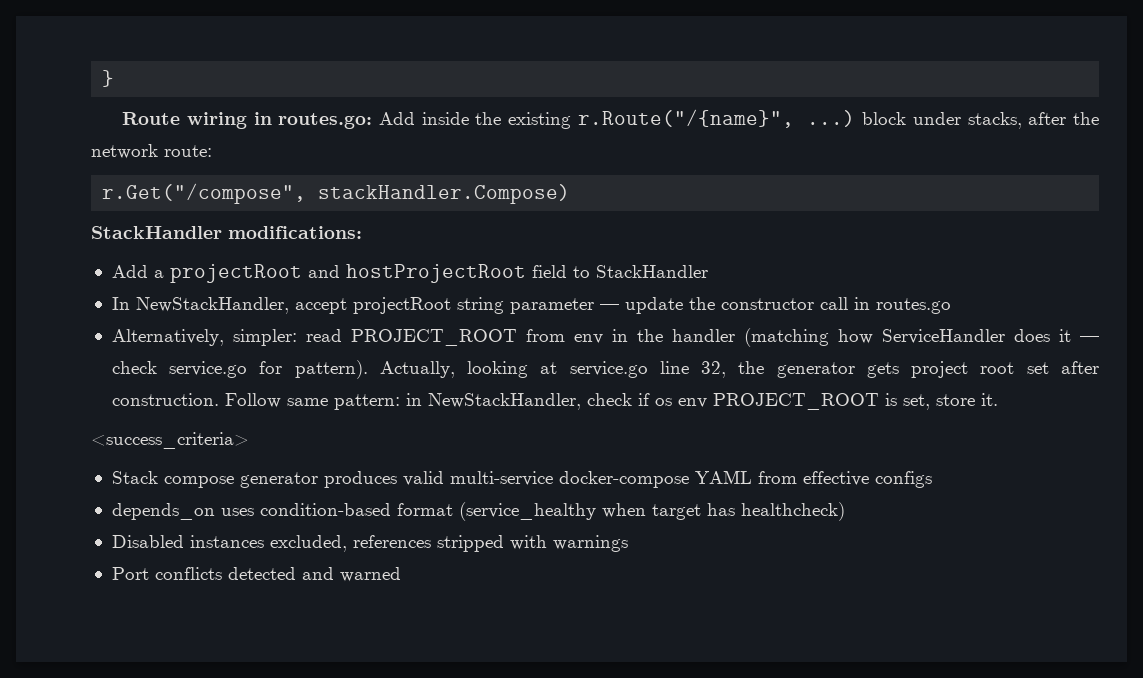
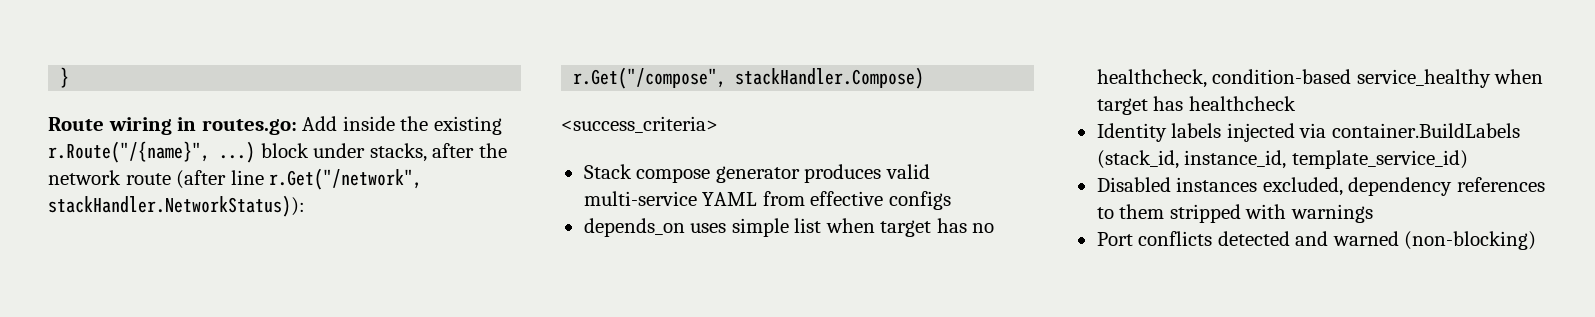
[164,145,212,157] [102,183,571,204] [91,226,362,239] [111,264,708,283] [111,297,951,314] [111,328,1099,347] [111,360,1100,379] [111,393,998,410] route: // r.Get("/compose", stackHandler.Compose) // StackHandler modifications: // Add a projectRoot and hostProjectRoot field to StackHandler // In NewStackHandler, accept projectRoot string parameter — update the constructor call in routes.go // Alternatively, simpler: read PROJECT_ROOT from env in the handler (matching how ServiceHandler does it — check service.go for pattern). Actually, looking at service.go line 32, the generator gets project root set after construction. Follow same pattern: in NewStackHandler, check if os env PROJECT_ROOT is set, store it. -> [125,168,423,190] [48,195,305,217] [573,67,925,89] route (after line r.Get("/network", stackHandler.NetworkStatus)): // r.Get("/compose", stackHandler.Compose)
[558,471,689,488] docker-compose -> (697, 198) none
[259,502,845,521] condition-based format (service_healthy when target has healthcheck) -> [731,218,995,237] [1096,69,1544,88] [1096,96,1296,115] [1096,123,1520,142] [1096,150,1468,169] simple list when target has no healthcheck, condition-based service_healthy when target has healthcheck // Identity labels injected via container.BuildLabels (stack_id, instance_id, template_service_id)
[352,535,431,548] references -> [1348,177,1545,196] [1096,204,1165,219] dependency references to them
(401, 574) none -> [1404,231,1537,250] (non-blocking)

